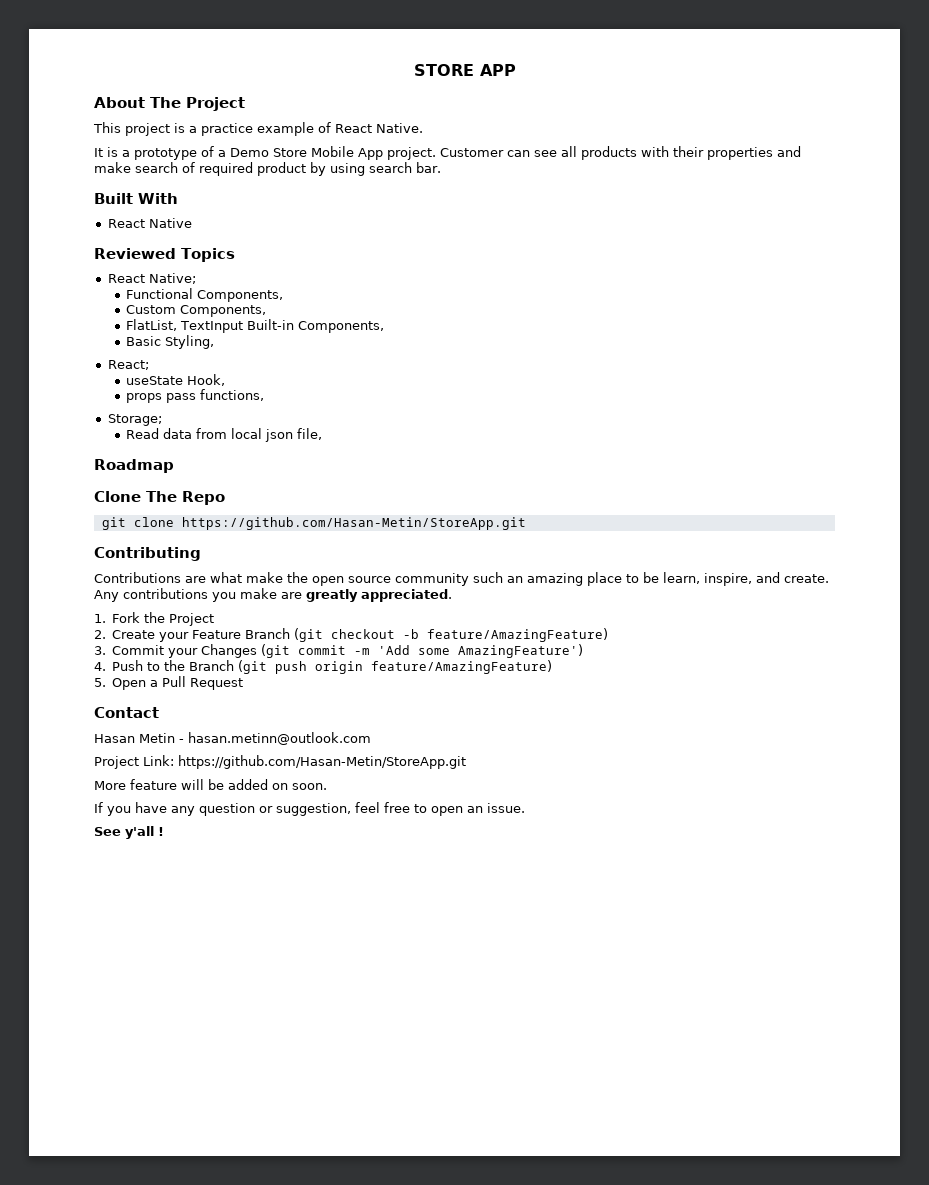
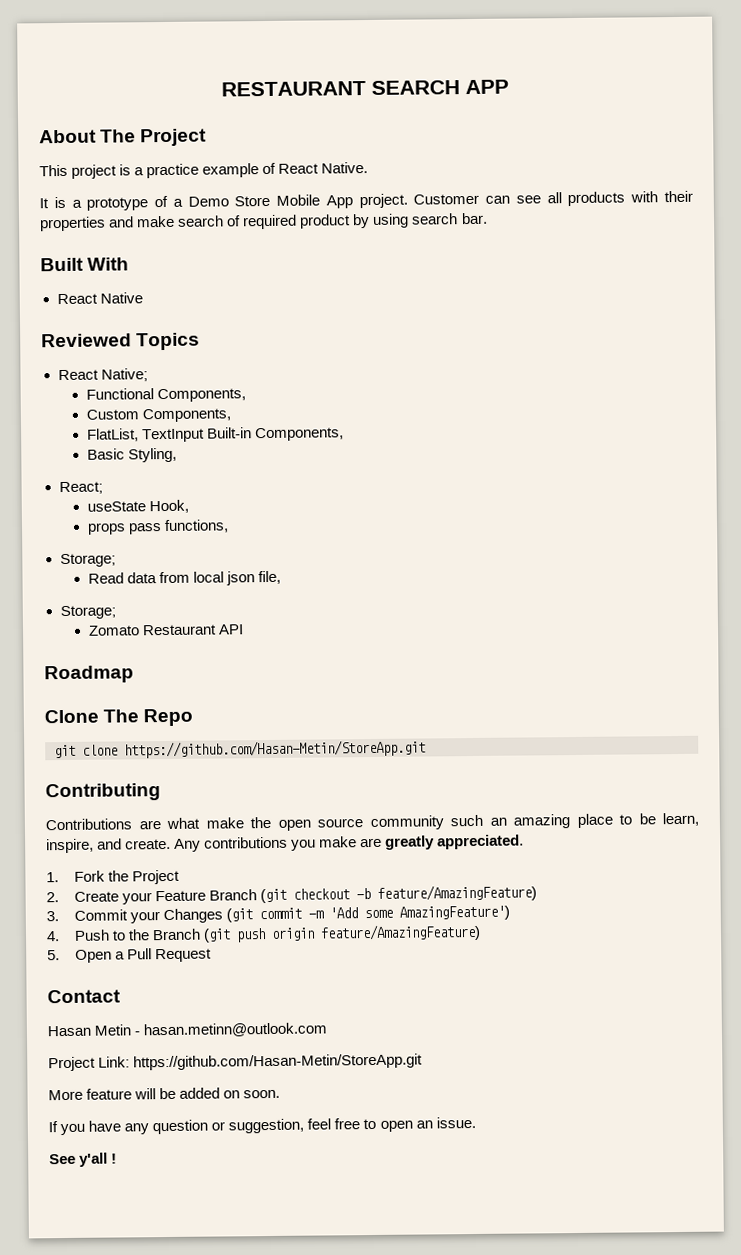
[413,64,474,76] STORE -> [221,80,460,97] RESTAURANT SEARCH
(323, 434) none -> [59,605,116,620] [87,624,244,636] // Storage; // Zomato Restaurant API

